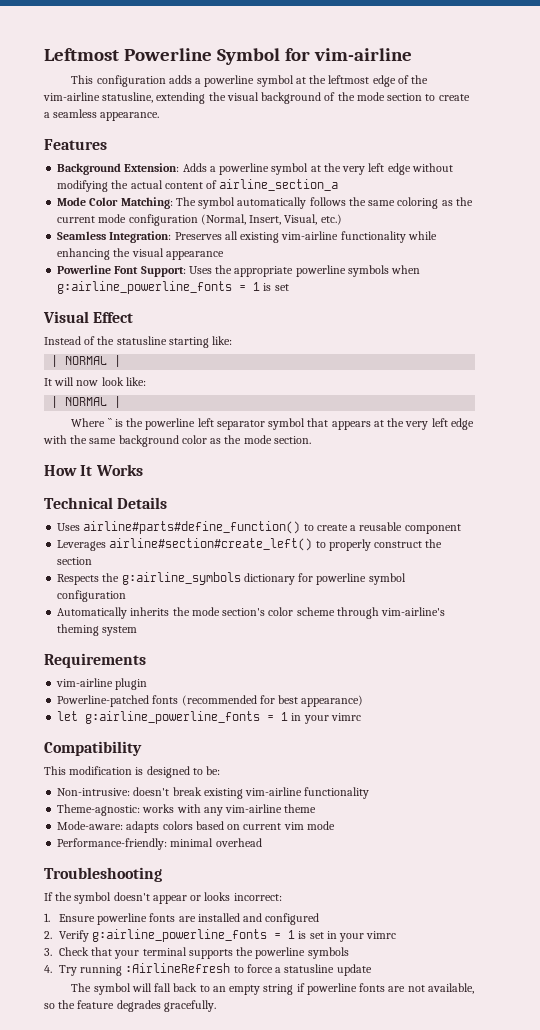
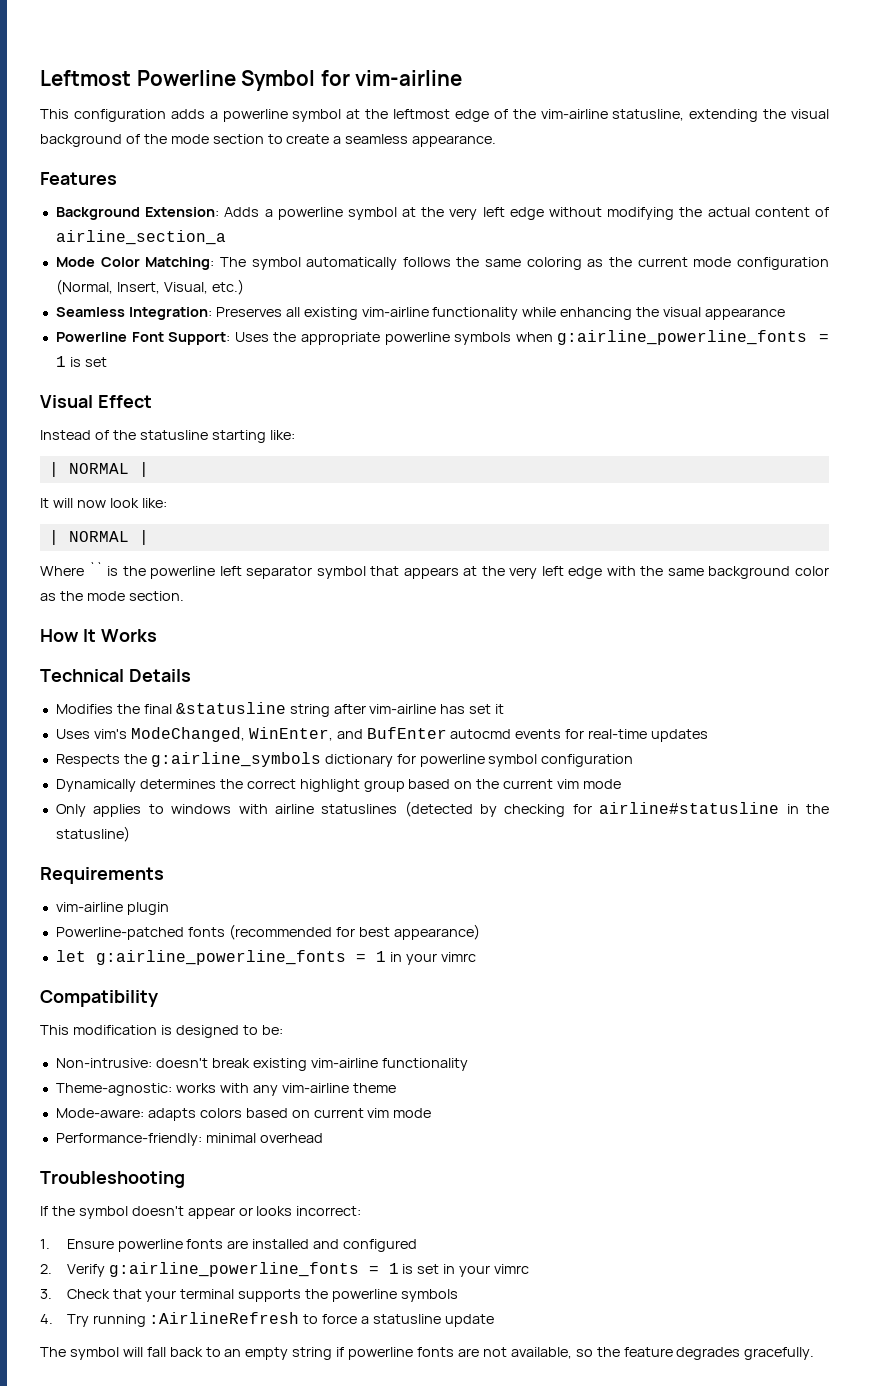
[57,521,461,534] [57,538,443,551] [57,557,93,565] Uses airline#parts#define_function() to create a reusable component // Leverages airline#section#create_left() to properly construct the section -> [55,702,505,717] [55,727,709,742] Modifies the final &statusline string after vim-airline has set it // Uses vim's ModeChanged, WinEnter, and BufEnter autocmd events for real-time updates
[57,607,446,619] [57,624,138,636] Automatically inherits the mode section's color scheme through vim-airline's theming system -> [55,779,622,792] [55,801,829,817] [55,826,130,842] Dynamically determines the correct highlight group based on the current vim mode // Only applies to windows with airline statuslines (detected by checking for airline#statusline in the statusline)

